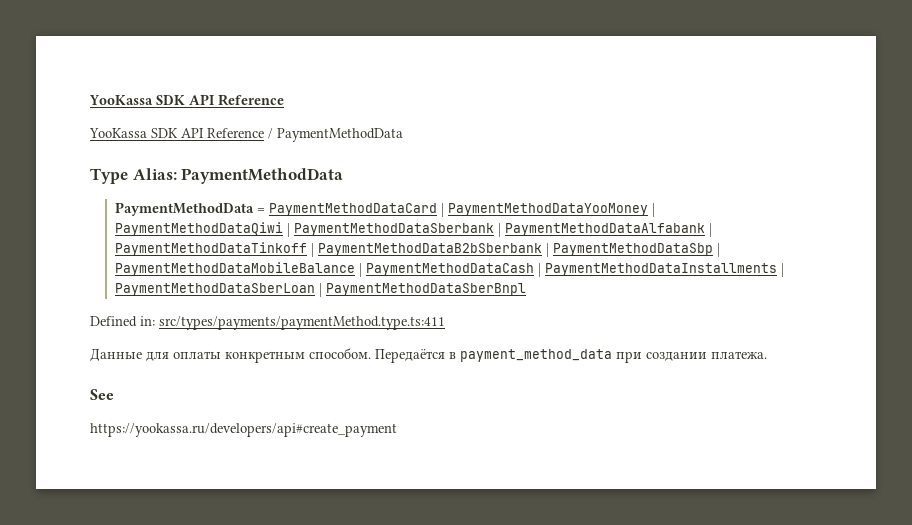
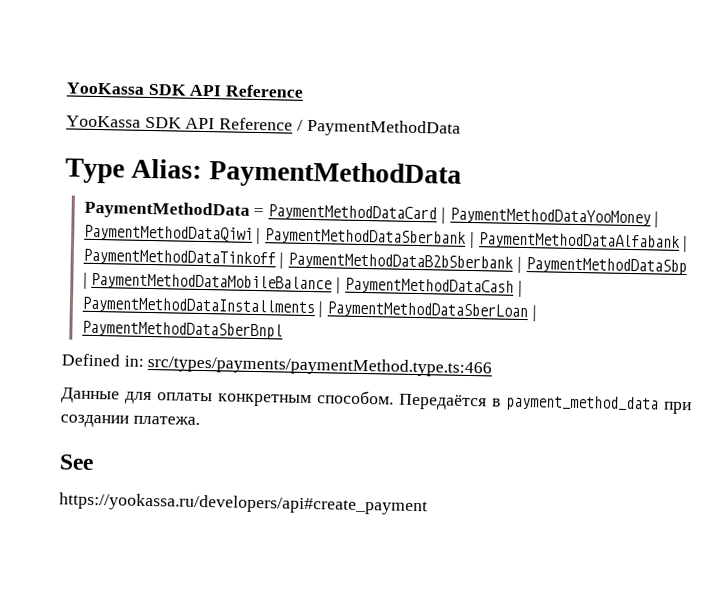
[159,316,445,330] src/types/payments/paymentMethod.type.ts:411 -> [147,354,493,378] src/types/payments/paymentMethod.type.ts:466

